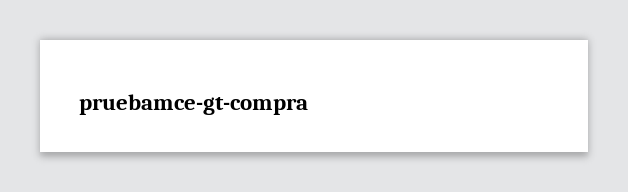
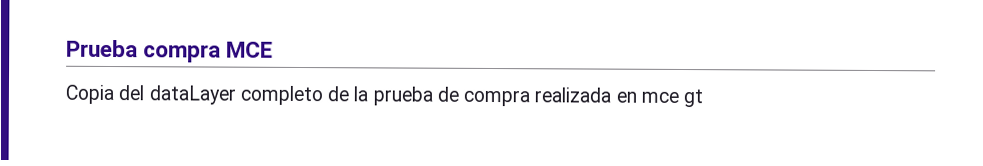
[79,94,308,115] pruebamce-gt-compra -> [66,39,274,63] [65,84,704,108] Prueba compra MCE // Copia del dataLayer completo de la prueba de compra realizada en mce gt

